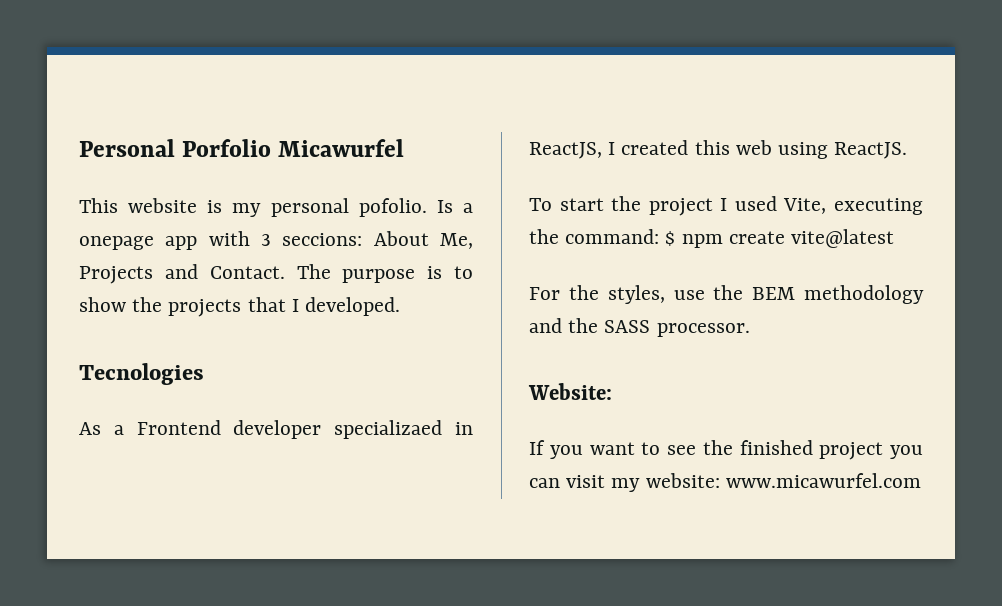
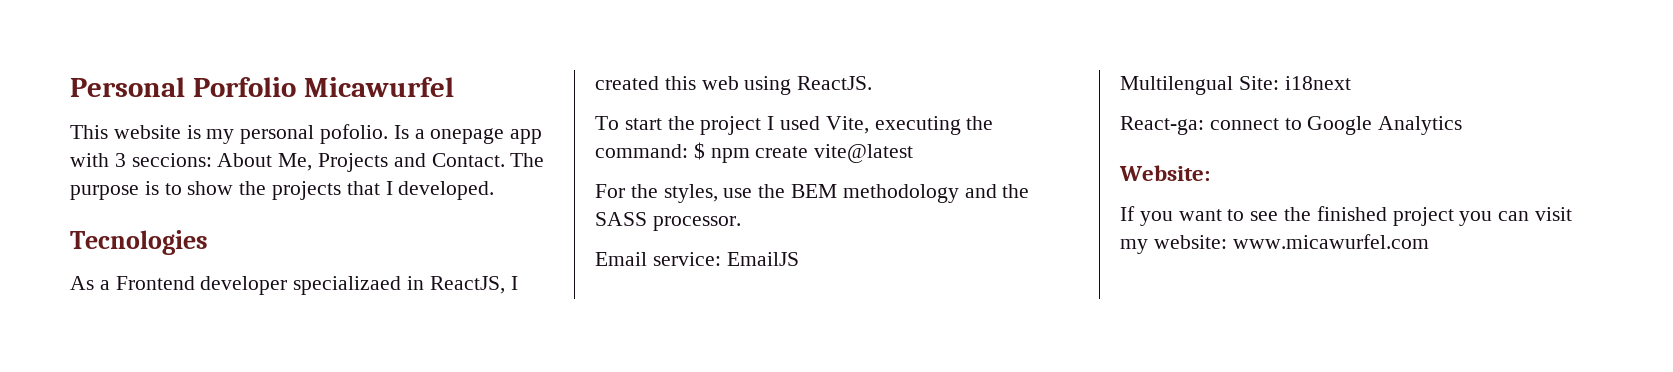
(750, 330) none -> [595,252,799,266] [1120,76,1351,95] [1120,116,1463,135] // Email service: EmailJS // Multilengual Site: i18next // React-ga: connect to Google Analytics

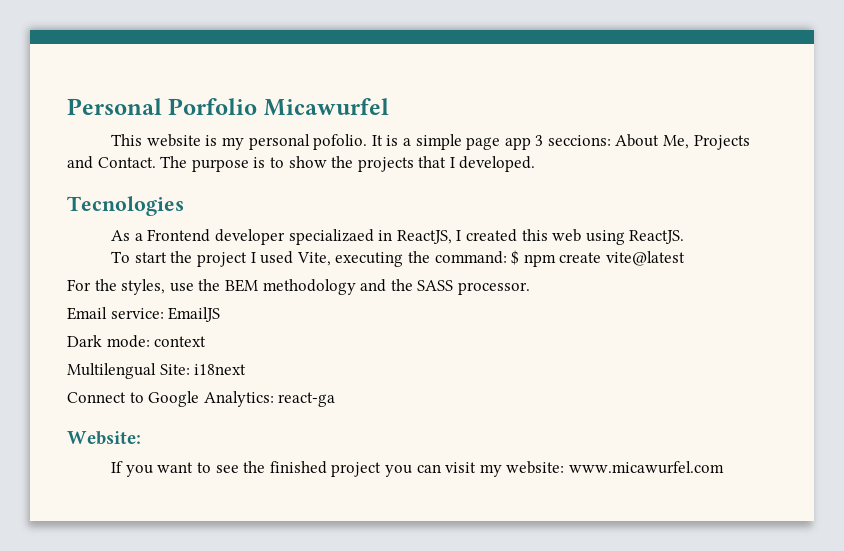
[393,125,543,144] [70,153,109,167] Is a onepage app with -> [371,134,531,150] It is a simple page app
(799, 259) none -> [67,335,207,348] // Dark mode: context
[1120,116,1463,135] React-ga: connect to Google Analytics -> [67,391,336,407] Connect to Google Analytics: react-ga

